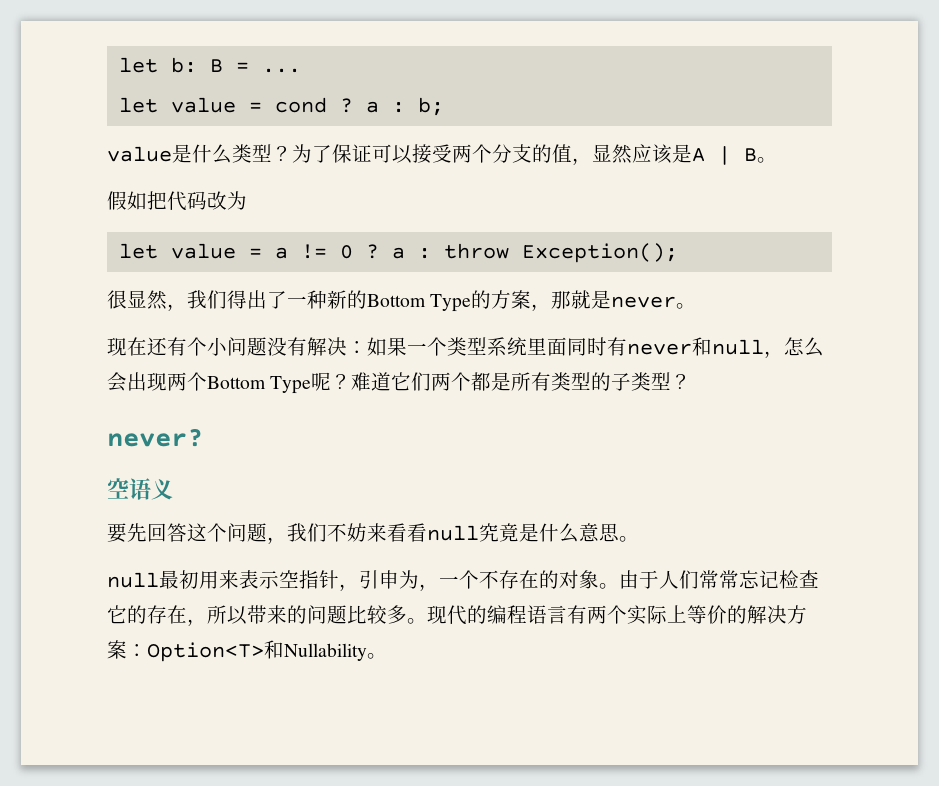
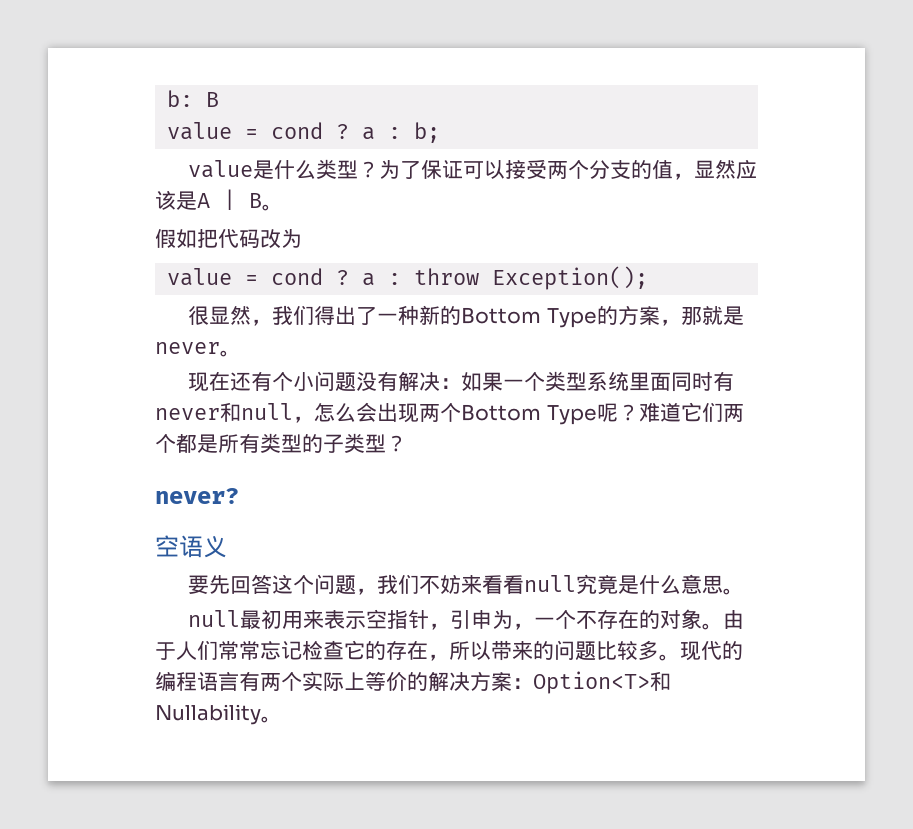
[118,57,158,73] let -> (167, 98) none
[235,62,301,73] [118,97,158,113] = ... // let -> (220, 99) //
[118,243,353,259] let value = a != 0 -> [167,268,324,286] value = cond

